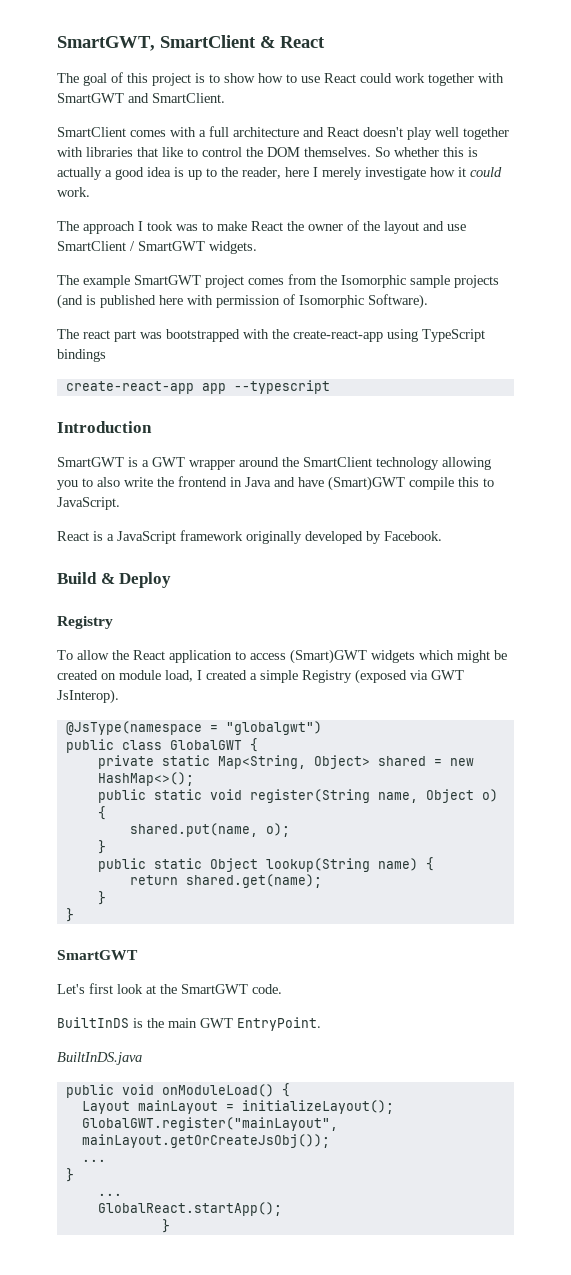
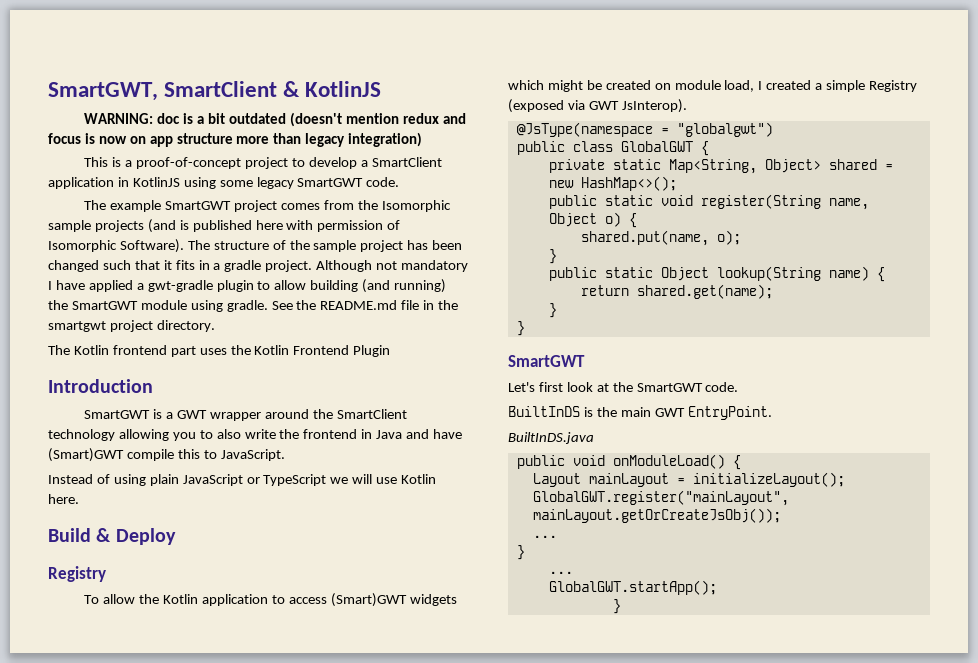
[280,36,325,48] [57,72,504,86] [57,93,225,103] [57,126,509,140] [57,147,478,157] [57,167,502,180] [57,187,90,197] [57,220,466,234] [57,241,257,254] React // The goal of this project is to show how to use React could work together with SmartGWT and SmartClient. // SmartClient comes with a full architecture and React doesn't play well together with libraries that like to control the DOM themselves. So whether this is actually a good idea is up to the reader, here I merely investigate how it could work. // The approach I took was to make React the owner of the layout and use SmartClient / SmartGWT widgets. -> [305,81,382,97] [84,112,466,127] [48,132,423,147] [84,157,442,169] [48,177,400,189] KotlinJS // WARNING: doc is a bit outdated (doesn't mention redux and focus is now on app structure more than legacy integration) // This is a proof-of-concept project to develop a SmartClient application in KotlinJS using some legacy SmartGWT code.
[57,329,485,342] [57,349,106,362] [65,380,330,394] // The react part was bootstrapped with the create-react-app using TypeScript bindings // create-react-app app --typescript -> [187,240,463,252] [48,260,469,272] [48,279,447,293] [48,300,459,312] [48,320,215,332] [48,345,391,357] The structure of the sample project has been changed such that it fits in a gradle project. Although not mandatory I have applied a gwt-gradle plugin to allow building (and running) the SmartGWT module using gradle. See the README.md file in the smartgwt project directory. // The Kotlin frontend part uses the Kotlin Frontend Plugin
[57,530,442,544] React is a JavaScript framework originally developed by Facebook. -> [48,474,437,486] [48,494,79,504] Instead of using plain JavaScript or TypeScript we will use Kotlin here.
[133,650,165,660] React -> [163,594,199,604] Kotlin
[97,1202,282,1216] GlobalReact.startApp(); -> [548,580,717,595] GlobalGWT.startApp();

